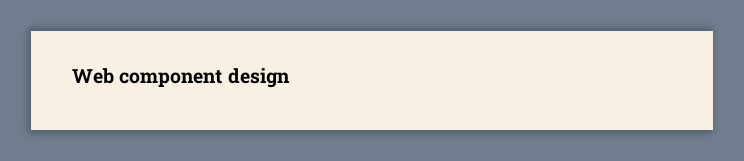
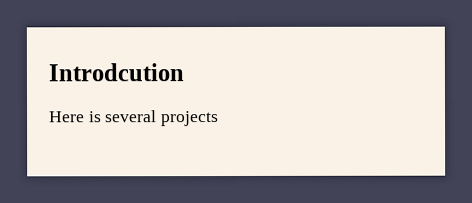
[72,68,290,88] Web component design -> [48,63,184,82] [49,110,220,127] Introdcution // Here is several projects

